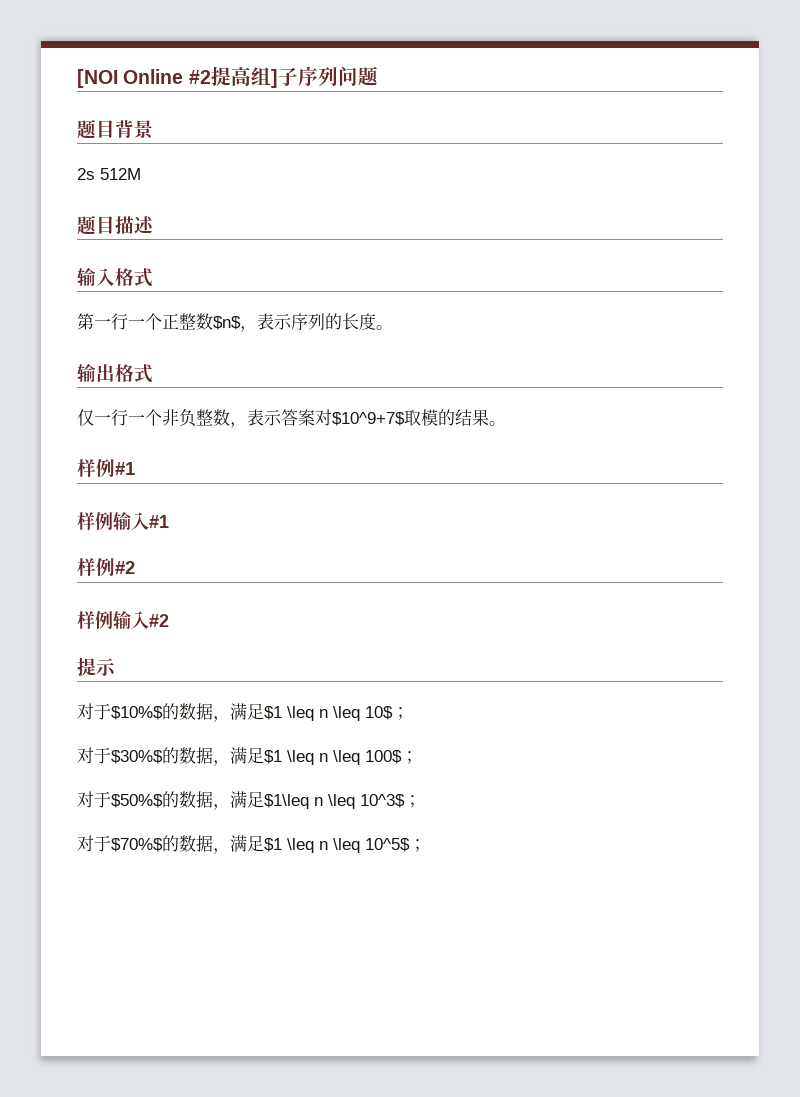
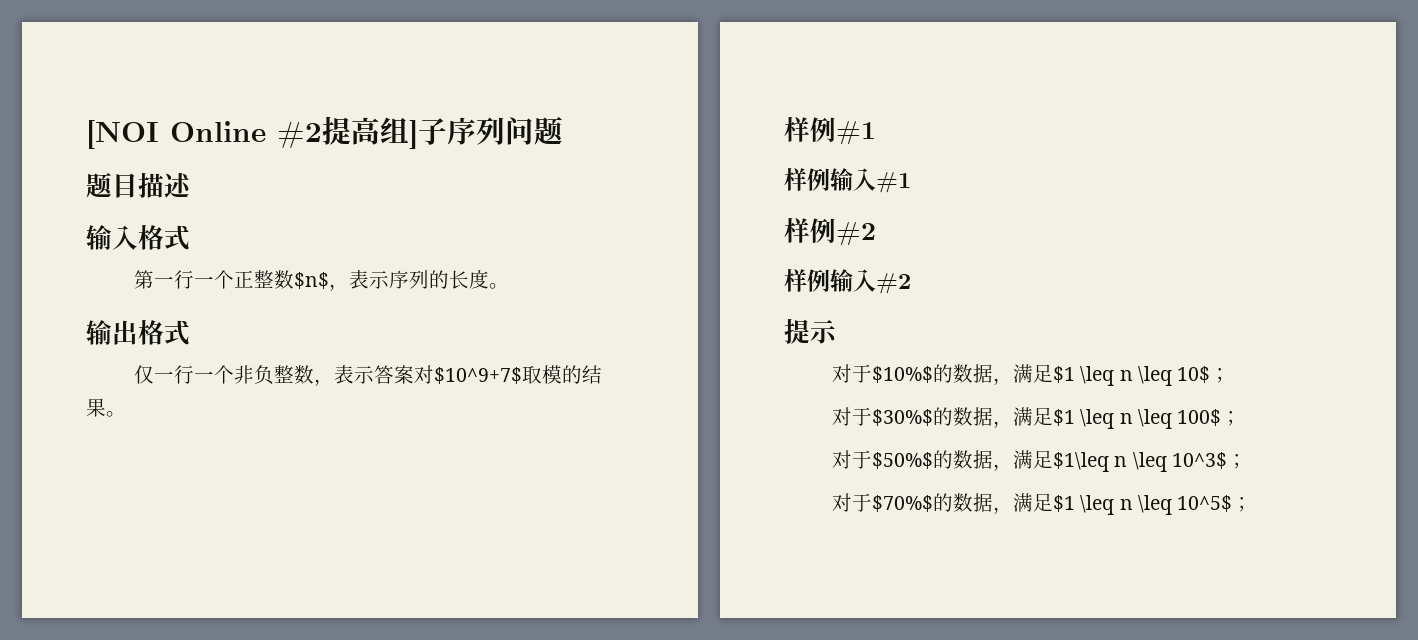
[77,119,153,139] [77,168,141,180] // 题目背景 // 2s 512M -> (563, 130) none

